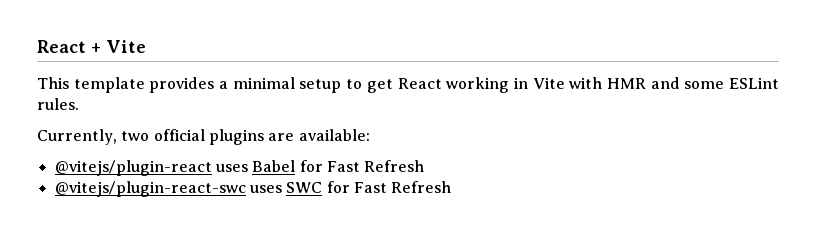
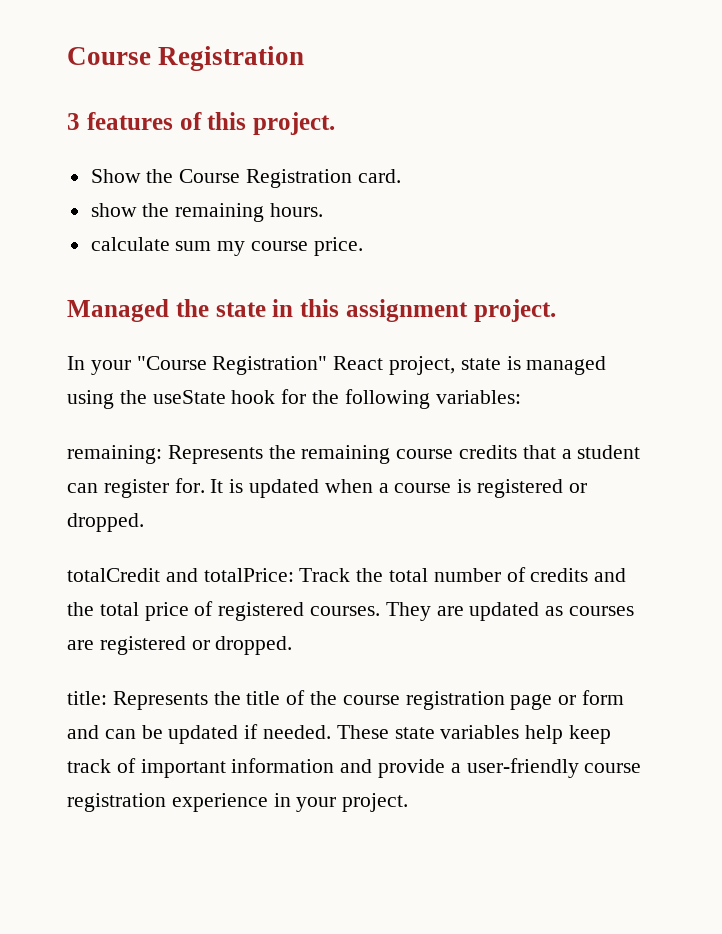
[37,40,146,53] [37,77,779,93] [37,98,79,110] [37,129,370,145] [54,160,425,176] [54,181,452,197] React + Vite // This template provides a minimal setup to get React working in Vite with HMR and some ESLint rules. // Currently, two official plugins are available: // @vitejs/plugin-react uses Babel for Fast Refresh // @vitejs/plugin-react-swc uses SWC for Fast Refresh -> [67,46,305,71] [67,112,335,135] [90,169,401,188] [90,203,324,222] [90,237,363,256] [67,299,556,322] [67,356,607,375] [67,389,521,409] [67,445,641,464] [67,478,587,498] [67,513,144,532] [67,567,627,582] [67,601,635,621] [67,636,293,655] [67,690,625,710] [67,724,612,744] [67,758,642,778] [67,793,409,812] Course Registration // 3 features of this project. // Show the Course Registration card. // show the remaining hours. // calculate sum my course price. // Managed the state in this assignment project. // In your "Course Registration" React project, state is managed using the useState hook for the following variables: // remaining: Represents the remaining course credits that a student can register for. It is updated when a course is registered or dropped. // totalCredit and totalPrice: Track the total number of credits and the total price of registered courses. They are updated as courses are registered or dropped. // title: Represents the title of the course registration page or form and can be updated if needed. These state variables help keep track of important information and provide a user-friendly course registration experience in your project.

